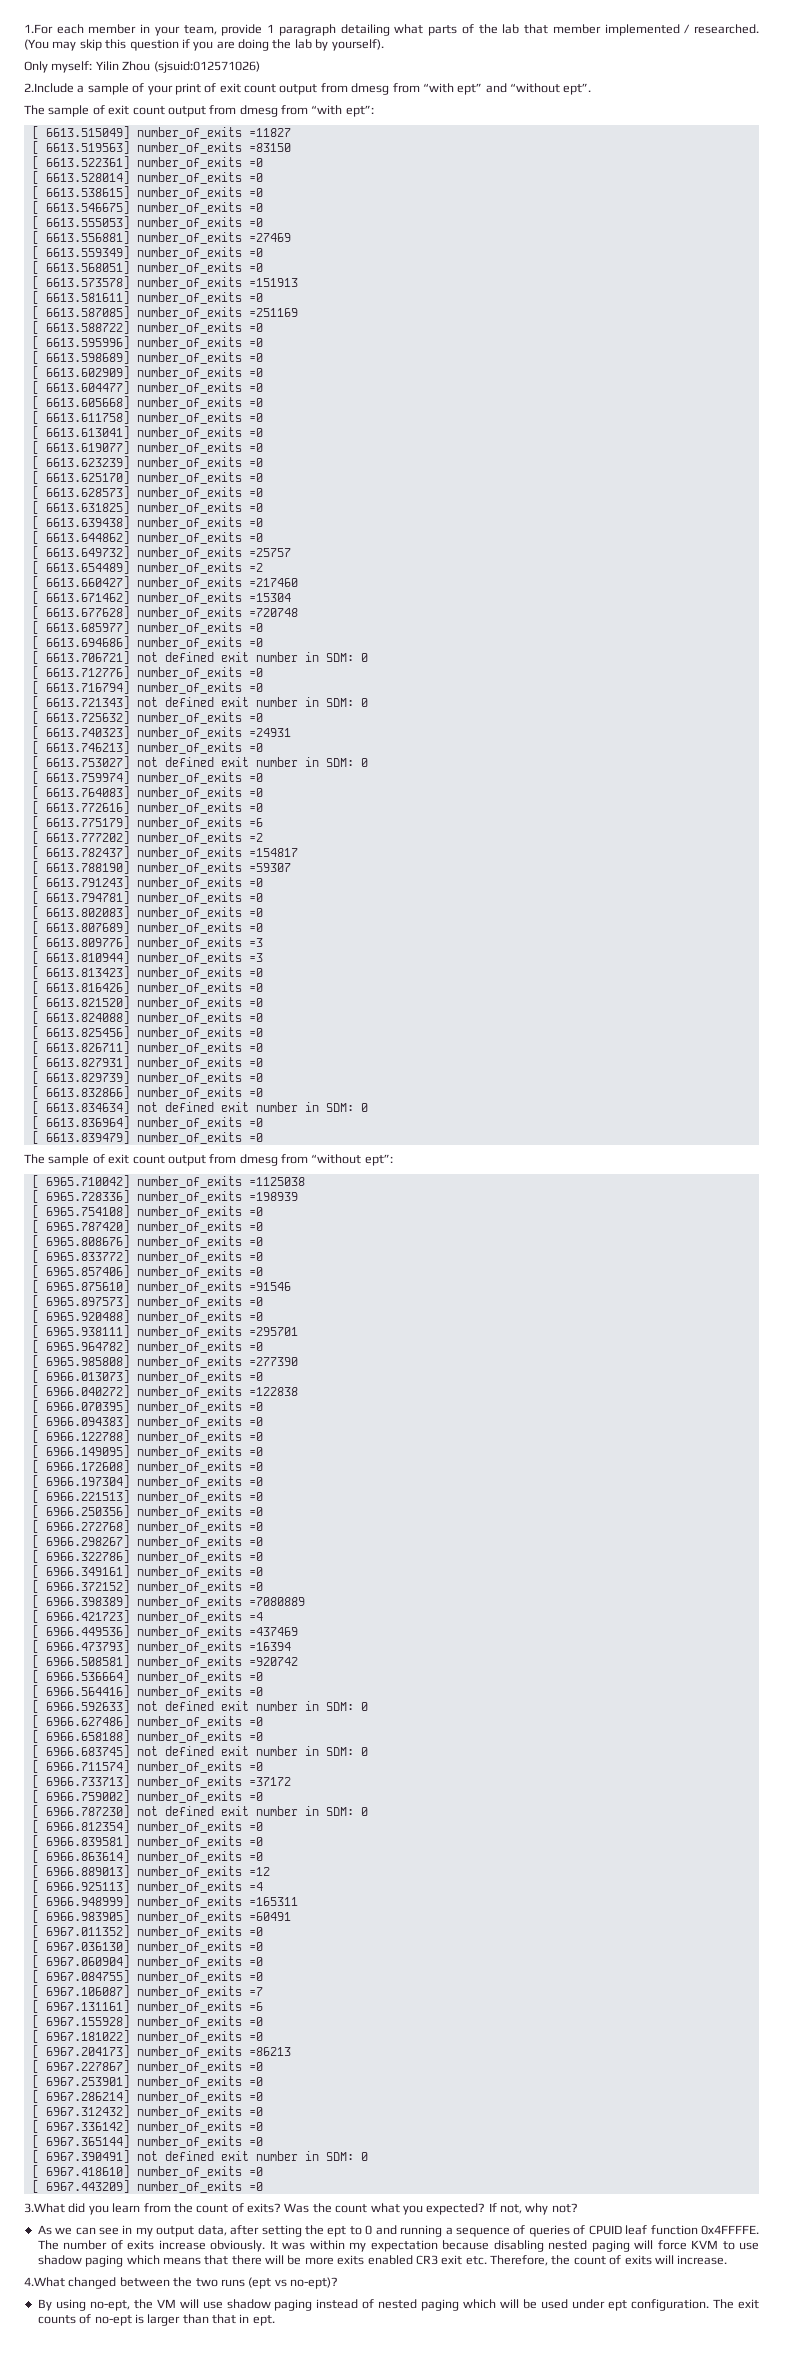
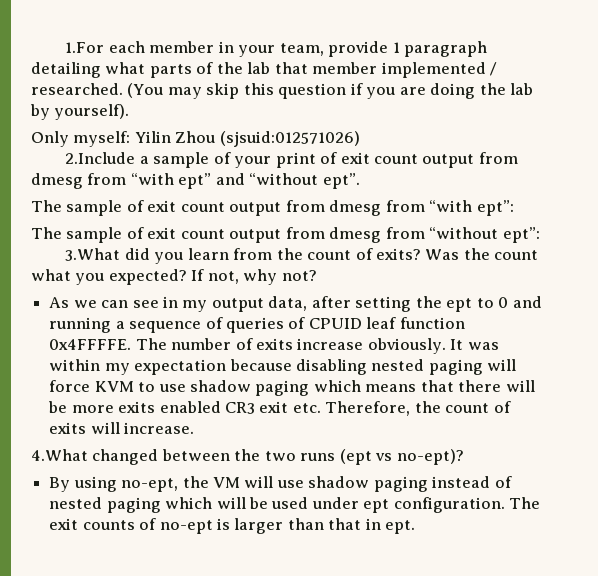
[31,126,291,139] [31,141,291,154] [31,156,263,169] [31,171,263,184] [31,186,263,199] [31,201,263,214] [31,216,263,229] [31,231,291,244] [31,246,263,259] [31,261,263,274] [31,276,298,289] [31,291,263,304] [31,306,298,319] [31,321,263,334] [31,336,263,349] [31,351,263,364] [31,366,263,379] [31,381,263,394] [31,396,263,409] [31,411,263,424] [31,426,263,439] [31,441,263,454] [31,456,263,469] [31,471,263,484] [31,486,263,499] [31,501,263,514] [31,516,263,529] [31,531,263,544] [31,546,291,559] [31,561,263,574] [31,576,298,589] [31,591,291,604] [31,606,298,619] [31,621,263,634] [31,636,263,649] [31,651,368,664] [31,666,263,679] [31,681,263,694] [31,696,368,709] [31,711,263,724] [31,726,291,739] [31,741,263,754] [31,756,368,769] [31,771,263,784] [31,786,263,799] [31,801,263,814] [31,816,263,829] [31,831,263,844] [31,846,298,859] [31,861,291,874] [31,876,263,889] [31,891,263,904] [31,906,263,919] [31,921,263,934] [31,936,263,949] [31,951,263,964] [31,966,263,979] [31,981,263,994] [31,996,263,1009] [31,1011,263,1024] [31,1026,263,1039] [31,1041,263,1054] [31,1056,263,1069] [31,1071,263,1084] [31,1086,263,1099] [31,1101,368,1114] [31,1116,263,1129] [31,1131,263,1144] // [ 6613.515049] number_of_exits =11827 // [ 6613.519563] number_of_exits =83150 // [ 6613.522361] number_of_exits =0 // [ 6613.528014] number_of_exits =0 // [ 6613.538615] number_of_exits =0 // [ 6613.546675] number_of_exits =0 // [ 6613.555053] number_of_exits =0 // [ 6613.556881] number_of_exits =27469 // [ 6613.559349] number_of_exits =0 // [ 6613.568051] number_of_exits =0 // [ 6613.573578] number_of_exits =151913 // [ 6613.581611] number_of_exits =0 // [ 6613.587085] number_of_exits =251169 // [ 6613.588722] number_of_exits =0 // [ 6613.595996] number_of_exits =0 // [ 6613.598689] number_of_exits =0 // [ 6613.602909] number_of_exits =0 // [ 6613.604477] number_of_exits =0 // [ 6613.605668] number_of_exits =0 // [ 6613.611758] number_of_exits =0 // [ 6613.613041] number_of_exits =0 // [ 6613.619077] number_of_exits =0 // [ 6613.623239] number_of_exits =0 // [ 6613.625170] number_of_exits =0 // [ 6613.628573] number_of_exits =0 // [ 6613.631825] number_of_exits =0 // [ 6613.639438] number_of_exits =0 // [ 6613.644862] number_of_exits =0 // [ 6613.649732] number_of_exits =25757 // [ 6613.654489] number_of_exits =2 // [ 6613.660427] number_of_exits =217460 // [ 6613.671462] number_of_exits =15304 // [ 6613.677628] number_of_exits =720748 // [ 6613.685977] number_of_exits =0 // [ 6613.694686] number_of_exits =0 // [ 6613.706721] not defined exit number in SDM: 0 // [ 6613.712776] number_of_exits =0 // [ 6613.716794] number_of_exits =0 // [ 6613.721343] not defined exit number in SDM: 0 // [ 6613.725632] number_of_exits =0 // [ 6613.740323] number_of_exits =24931 // [ 6613.746213] number_of_exits =0 // [ 6613.753027] not defined exit number in SDM: 0 // [ 6613.759974] number_of_exits =0 // [ 6613.764083] number_of_exits =0 // [ 6613.772616] number_of_exits =0 // [ 6613.775179] number_of_exits =6 // [ 6613.777202] number_of_exits =2 // [ 6613.782437] number_of_exits =154817 // [ 6613.788190] number_of_exits =59307 // [ 6613.791243] number_of_exits =0 // [ 6613.794781] number_of_exits =0 // [ 6613.802083] number_of_exits =0 // [ 6613.807689] number_of_exits =0 // [ 6613.809776] number_of_exits =3 // [ 6613.810944] number_of_exits =3 // [ 6613.813423] number_of_exits =0 // [ 6613.816426] number_of_exits =0 // [ 6613.821520] number_of_exits =0 // [ 6613.824088] number_of_exits =0 // [ 6613.825456] number_of_exits =0 // [ 6613.826711] number_of_exits =0 // [ 6613.827931] number_of_exits =0 // [ 6613.829739] number_of_exits =0 // [ 6613.832866] number_of_exits =0 // [ 6613.834634] not defined exit number in SDM: 0 // [ 6613.836964] number_of_exits =0 // [ 6613.839479] number_of_exits =0 -> (514, 208) none
[31,1175,305,1188] [31,1190,298,1203] [31,1205,263,1218] [31,1220,263,1233] [31,1235,263,1248] [31,1250,263,1263] [31,1265,263,1278] [31,1280,291,1293] [31,1295,263,1308] [31,1310,263,1323] [31,1325,298,1338] [31,1340,263,1353] [31,1355,298,1368] [31,1370,263,1383] [31,1385,298,1398] [31,1400,263,1413] [31,1415,263,1428] [31,1430,263,1443] [31,1445,263,1458] [31,1460,263,1473] [31,1475,263,1488] [31,1490,263,1503] [31,1505,263,1518] [31,1520,263,1533] [31,1535,263,1548] [31,1550,263,1563] [31,1565,263,1578] [31,1580,263,1593] [31,1595,305,1608] [31,1610,263,1623] [31,1625,298,1638] [31,1640,291,1653] [31,1655,298,1668] [31,1670,263,1683] [31,1685,263,1698] [31,1700,368,1713] [31,1715,263,1728] [31,1730,263,1743] [31,1745,368,1758] [31,1760,263,1773] [31,1775,291,1788] [31,1790,263,1803] [31,1805,368,1818] [31,1820,263,1833] [31,1835,263,1848] [31,1850,263,1863] [31,1865,270,1878] [31,1880,263,1893] [31,1895,298,1908] [31,1910,291,1923] [31,1925,263,1938] [31,1940,263,1953] [31,1955,263,1968] [31,1970,263,1983] [31,1985,263,1998] [31,2000,263,2013] [31,2015,263,2028] [31,2030,263,2043] [31,2045,291,2058] [31,2060,263,2073] [31,2075,263,2088] [31,2090,263,2103] [31,2105,263,2118] [31,2120,263,2133] [31,2135,263,2148] [31,2150,368,2163] [31,2165,263,2178] [31,2180,263,2193] // [ 6965.710042] number_of_exits =1125038 // [ 6965.728336] number_of_exits =198939 // [ 6965.754108] number_of_exits =0 // [ 6965.787420] number_of_exits =0 // [ 6965.808676] number_of_exits =0 // [ 6965.833772] number_of_exits =0 // [ 6965.857406] number_of_exits =0 // [ 6965.875610] number_of_exits =91546 // [ 6965.897573] number_of_exits =0 // [ 6965.920488] number_of_exits =0 // [ 6965.938111] number_of_exits =295701 // [ 6965.964782] number_of_exits =0 // [ 6965.985808] number_of_exits =277390 // [ 6966.013073] number_of_exits =0 // [ 6966.040272] number_of_exits =122838 // [ 6966.070395] number_of_exits =0 // [ 6966.094383] number_of_exits =0 // [ 6966.122788] number_of_exits =0 // [ 6966.149095] number_of_exits =0 // [ 6966.172608] number_of_exits =0 // [ 6966.197304] number_of_exits =0 // [ 6966.221513] number_of_exits =0 // [ 6966.250356] number_of_exits =0 // [ 6966.272768] number_of_exits =0 // [ 6966.298267] number_of_exits =0 // [ 6966.322786] number_of_exits =0 // [ 6966.349161] number_of_exits =0 // [ 6966.372152] number_of_exits =0 // [ 6966.398389] number_of_exits =7080889 // [ 6966.421723] number_of_exits =4 // [ 6966.449536] number_of_exits =437469 // [ 6966.473793] number_of_exits =16394 // [ 6966.508581] number_of_exits =920742 // [ 6966.536664] number_of_exits =0 // [ 6966.564416] number_of_exits =0 // [ 6966.592633] not defined exit number in SDM: 0 // [ 6966.627486] number_of_exits =0 // [ 6966.658188] number_of_exits =0 // [ 6966.683745] not defined exit number in SDM: 0 // [ 6966.711574] number_of_exits =0 // [ 6966.733713] number_of_exits =37172 // [ 6966.759002] number_of_exits =0 // [ 6966.787230] not defined exit number in SDM: 0 // [ 6966.812354] number_of_exits =0 // [ 6966.839581] number_of_exits =0 // [ 6966.863614] number_of_exits =0 // [ 6966.889013] number_of_exits =12 // [ 6966.925113] number_of_exits =4 // [ 6966.948999] number_of_exits =165311 // [ 6966.983905] number_of_exits =60491 // [ 6967.011352] number_of_exits =0 // [ 6967.036130] number_of_exits =0 // [ 6967.060904] number_of_exits =0 // [ 6967.084755] number_of_exits =0 // [ 6967.106087] number_of_exits =7 // [ 6967.131161] number_of_exits =6 // [ 6967.155928] number_of_exits =0 // [ 6967.181022] number_of_exits =0 // [ 6967.204173] number_of_exits =86213 // [ 6967.227867] number_of_exits =0 // [ 6967.253901] number_of_exits =0 // [ 6967.286214] number_of_exits =0 // [ 6967.312432] number_of_exits =0 // [ 6967.336142] number_of_exits =0 // [ 6967.365144] number_of_exits =0 // [ 6967.390491] not defined exit number in SDM: 0 // [ 6967.418610] number_of_exits =0 // [ 6967.443209] number_of_exits =0 -> (540, 235) none

